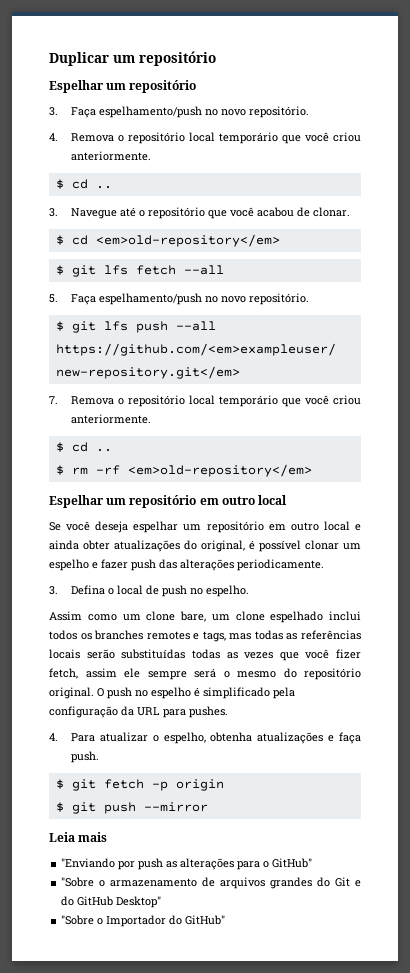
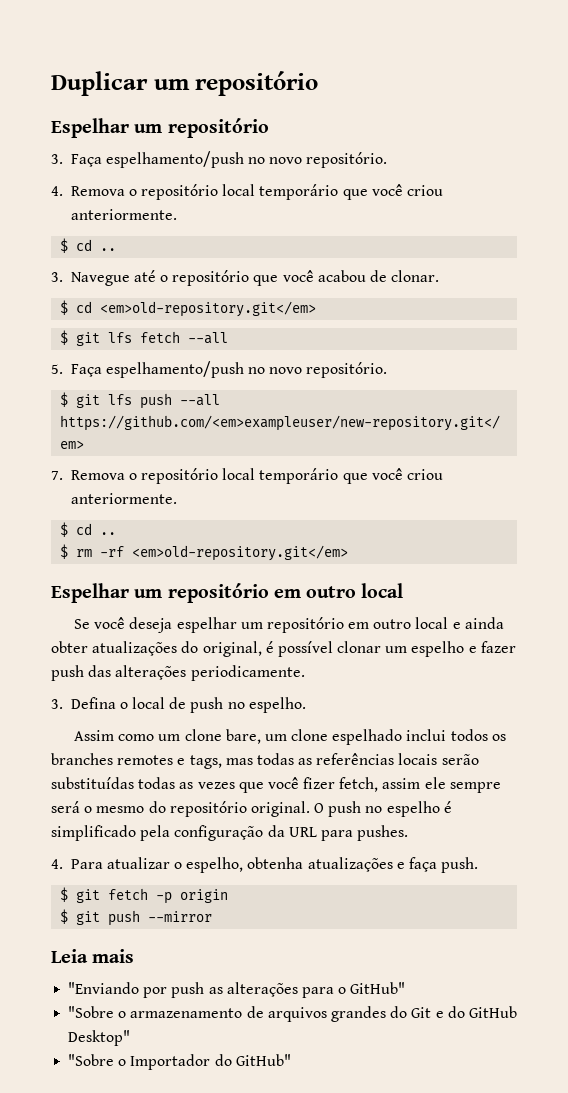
[95,234,280,247] <em>old-repository</em> -> [100,301,317,317] <em>old-repository.git</em>
[127,464,312,477] <em>old-repository</em> -> [132,545,349,561] <em>old-repository.git</em>

